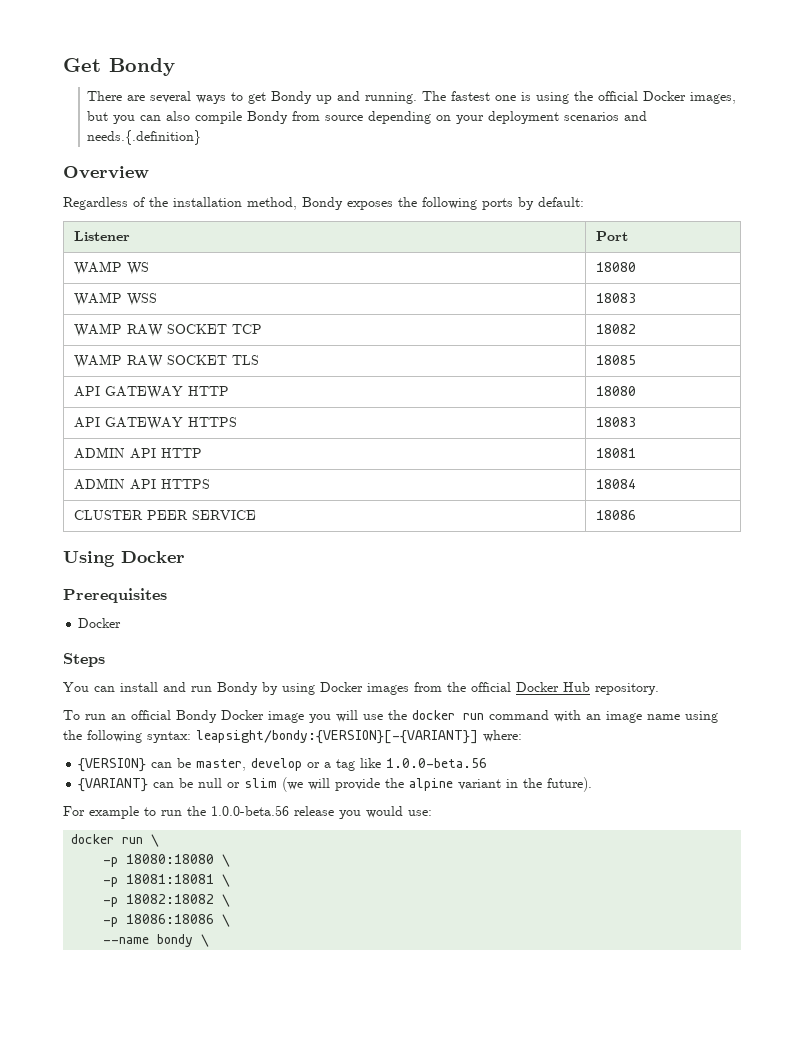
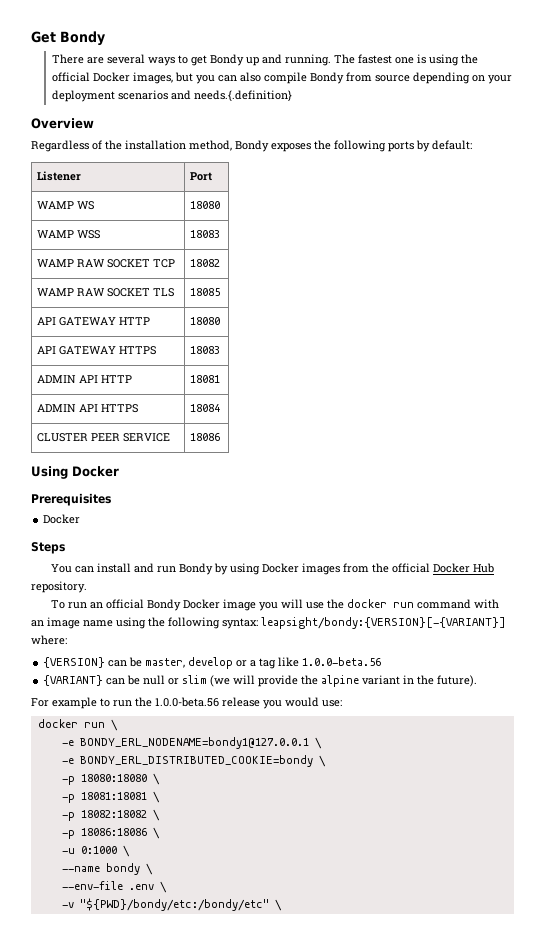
(160, 840) none -> [61,737,322,749] [61,755,326,767] // -e BONDY_ERL_NODENAME=bondy1@127.0.0.1 \ // -e BONDY_ERL_DISTRIBUTED_COOKIE=bondy \
(231, 920) none -> [61,845,130,857] // -u 0:1000 \
(210, 940) none -> [61,881,167,893] [61,898,282,911] // --env-file .env \ // -v "${PWD}/bondy/etc:/bondy/etc" \

